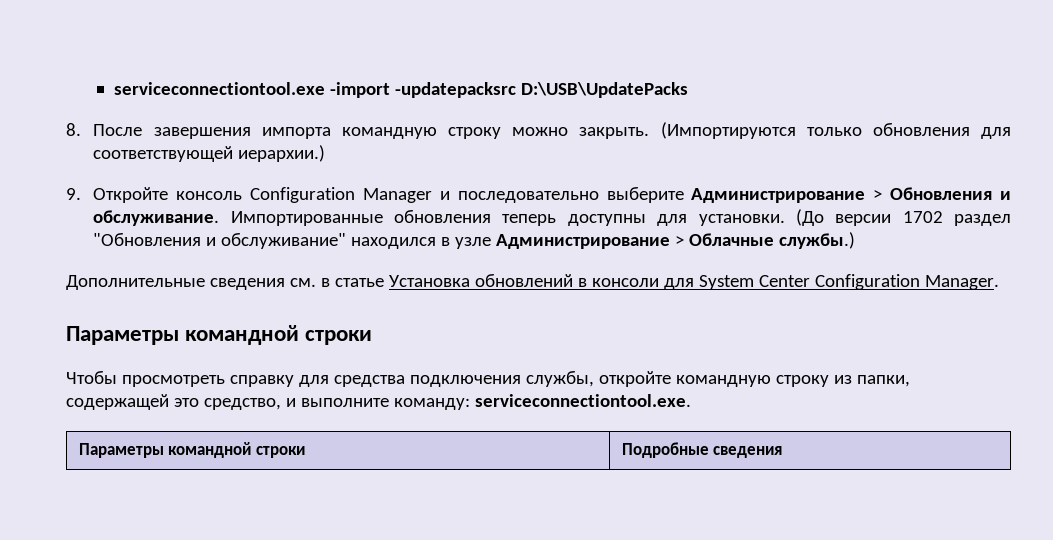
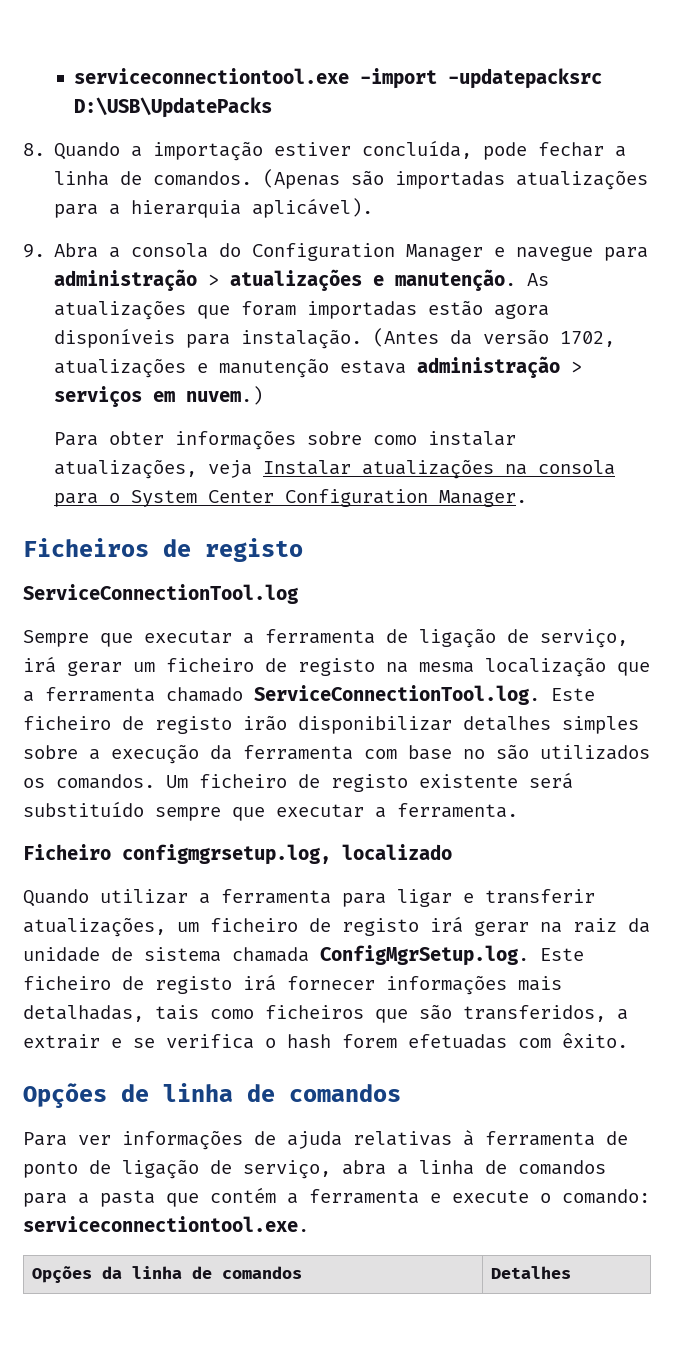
[93,122,1012,139] [93,145,326,162] [66,187,1011,203] [93,209,1011,226] [93,232,856,249] [66,274,999,290] [66,325,373,345] [66,371,910,387] [66,394,691,410] [78,442,305,458] [621,442,783,458] После завершения импорта командную строку можно закрыть. (Импортируются только обновления для соответствующей иерархии.) // 9. Откройте консоль Configuration Manager и последовательно выберите Администрирование > Обновления и обслуживание. Импортированные обновления теперь доступны для установки. (До версии 1702 раздел "Обновления и обслуживание" находился в узле Администрирование > Облачные службы.) // Дополнительные сведения см. в статье Установка обновлений в консоли для System Center Configuration Manager. // Параметры командной строки // Чтобы просмотреть справку для средства подключения службы, откройте командную строку из папки, содержащей это средство, и выполните команду: serviceconnectiontool.exe. // Параметры командной строки | Подробные сведения -> [54,140,627,161] [54,169,649,190] [54,198,374,218] [23,243,649,261] [54,269,550,291] [54,300,550,320] [54,328,616,349] [54,356,583,378] [54,386,264,407] [53,430,516,450] [53,459,615,479] [53,489,527,507] [23,538,303,562] [23,584,298,604] [23,628,628,648] [23,656,650,677] [23,685,595,705] [23,715,639,734] [23,744,650,764] [23,772,573,792] [23,801,518,821] [23,844,452,865] [23,889,595,907] [23,916,650,937] [23,945,584,966] [23,974,562,995] [23,1004,628,1023] [23,1033,628,1049] [23,1083,401,1108] [23,1130,628,1150] [23,1159,606,1179] [23,1187,650,1207] [23,1216,309,1232] [31,1266,302,1283] [490,1266,571,1279] Quando a importação estiver concluída, pode fechar a linha de comandos. (Apenas são importadas atualizações para a hierarquia aplicável). // 9. Abra a consola do Configuration Manager e navegue para administração > atualizações e manutenção. As atualizações que foram importadas estão agora disponíveis para instalação. (Antes da versão 1702, atualizações e manutenção estava administração > serviços em nuvem.) // Para obter informações sobre como instalar atualizações, veja Instalar atualizações na consola para o System Center Configuration Manager. // Ficheiros de registo // ServiceConnectionTool.log // Sempre que executar a ferramenta de ligação de serviço, irá gerar um ficheiro de registo na mesma localização que a ferramenta chamado ServiceConnectionTool.log. Este ficheiro de registo irão disponibilizar detalhes simples sobre a execução da ferramenta com base no são utilizados os comandos. Um ficheiro de registo existente será substituído sempre que executar a ferramenta. // Ficheiro configmgrsetup.log, localizado // Quando utilizar a ferramenta para ligar e transferir atualizações, um ficheiro de registo irá gerar na raiz da unidade de sistema chamada ConfigMgrSetup.log. Este ficheiro de registo irá fornecer informações mais detalhadas, tais como ficheiros que são transferidos, a extrair e se verifica o hash forem efetuadas com êxito. // Opções de linha de comandos // Para ver informações de ajuda relativas à ferramenta de ponto de ligação de serviço, abra a linha de comandos para a pasta que contém a ferramenta e execute o comando: serviceconnectiontool.exe. // Opções da linha de comandos | Detalhes

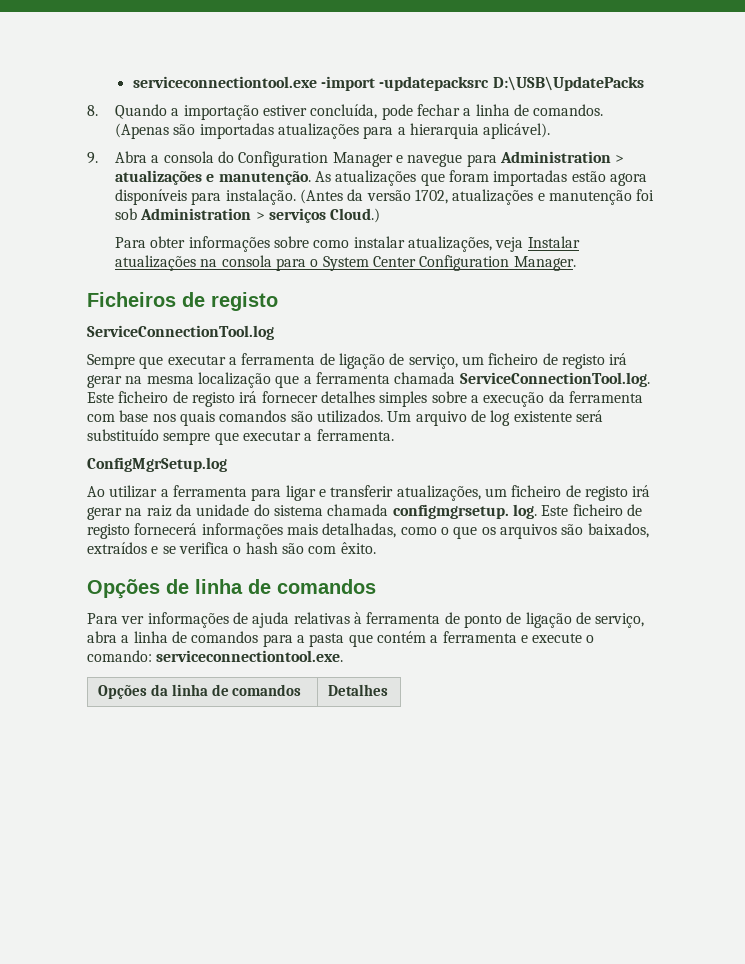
[54,269,198,291] administração -> [499,151,611,163] Administration
[340,356,583,378] [54,386,264,407] estava administração > serviços em nuvem.) -> [636,189,655,201] [115,208,381,223] foi sob Administration > serviços Cloud.)
[23,656,375,676] irá gerar um ficheiro de registo -> [461,353,628,369] [87,375,122,388] um ficheiro de registo irá gerar
[166,687,243,702] chamado -> [394,372,456,384] chamada
[243,715,452,734] irão disponibilizar -> [239,391,318,403] irá fornecer
[463,744,650,760] [23,774,408,792] no são utilizados os comandos. Um ficheiro de registo -> [152,410,511,426] nos quais comandos são utilizados. Um arquivo de log
[23,844,452,865] [23,889,89,907] Ficheiro configmgrsetup.log, localizado // Quando -> [87,457,227,472] [87,486,105,497] ConfigMgrSetup.log // Ao
[111,947,133,961] de -> [253,504,270,516] do
[320,945,584,966] [23,974,375,994] ConfigMgrSetup.log. Este ficheiro de registo irá fornecer -> [392,504,642,519] [87,523,198,539] configmgrsetup. log. Este ficheiro de registo fornecerá
[155,1004,628,1023] [23,1034,100,1049] tais como ficheiros que são transferidos, a extrair -> [400,523,649,539] [87,542,147,554] como o que os arquivos são baixados, extraídos
[342,1034,507,1049] forem efetuadas -> [281,543,304,554] são

